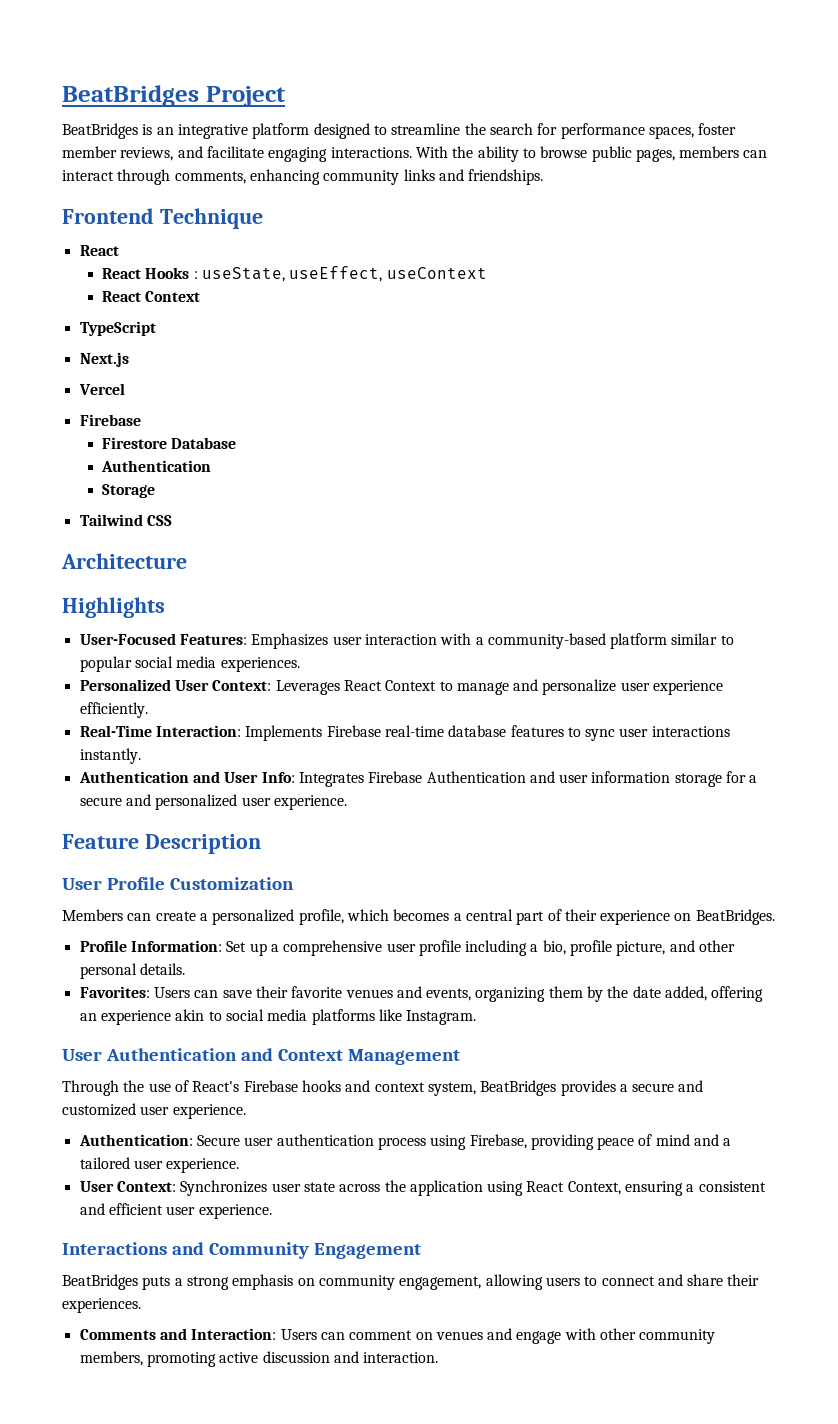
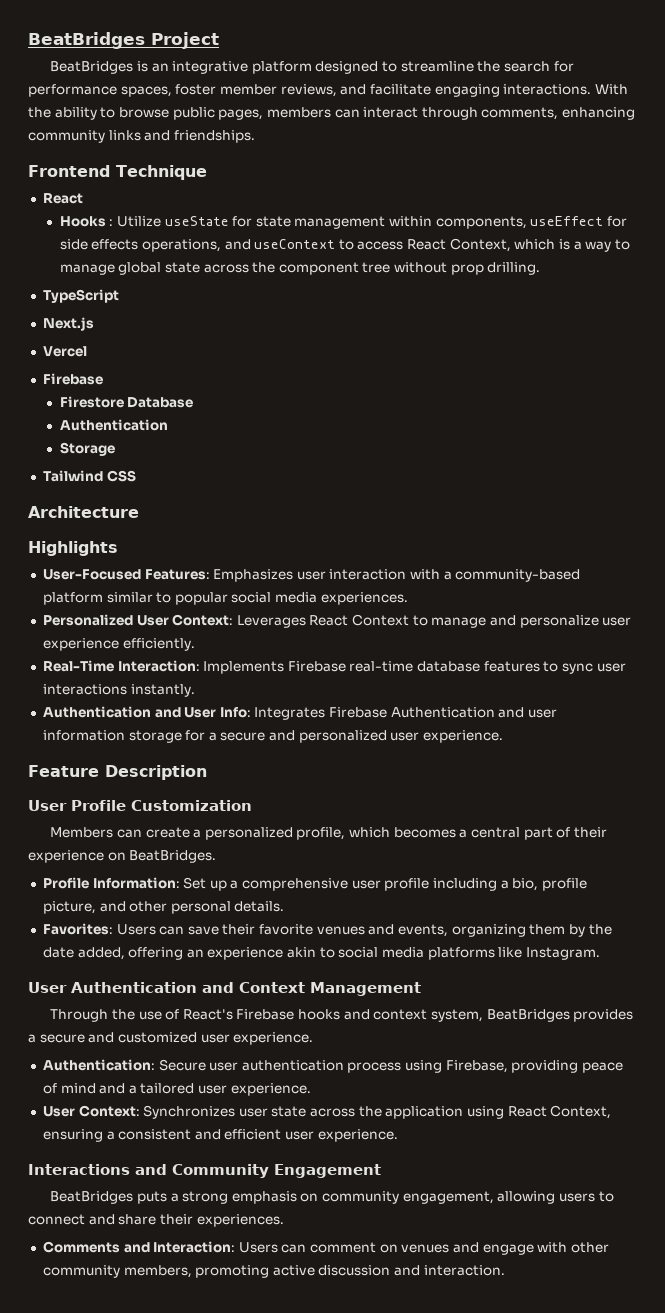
[102,268,142,279] React -> (83, 198) none
[202,266,487,282] [102,291,201,302] useState, useEffect, useContext // React Context -> [116,216,628,229] [59,238,630,252] [59,262,541,275] Utilize useState for state management within components, useEffect for side effects operations, and useContext to access React Context, which is a way to manage global state across the component tree without prop drilling.

